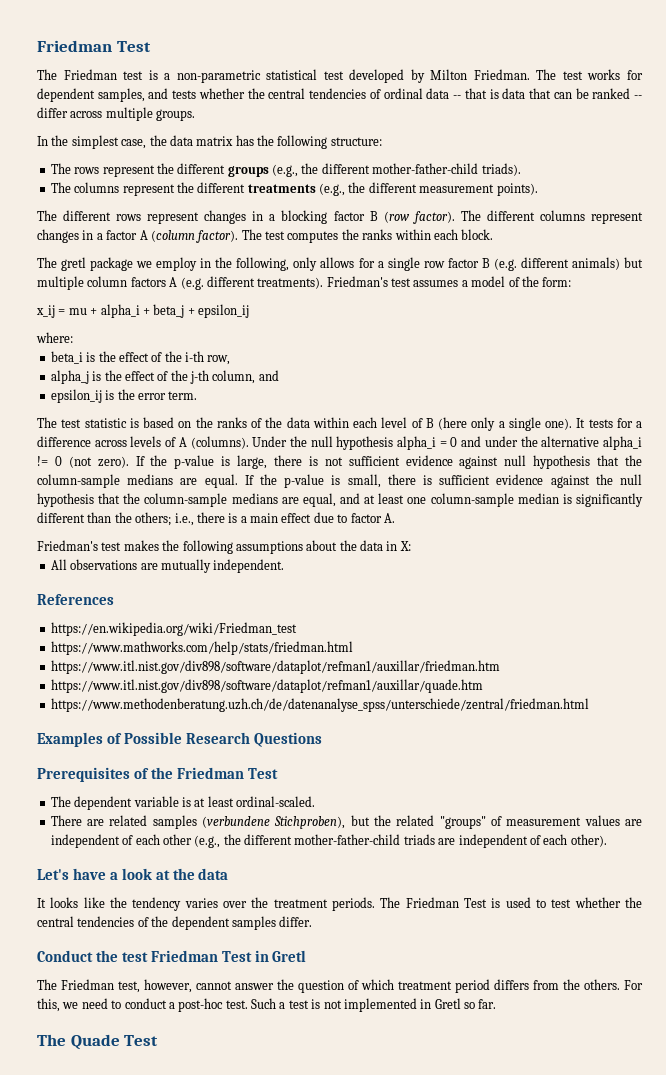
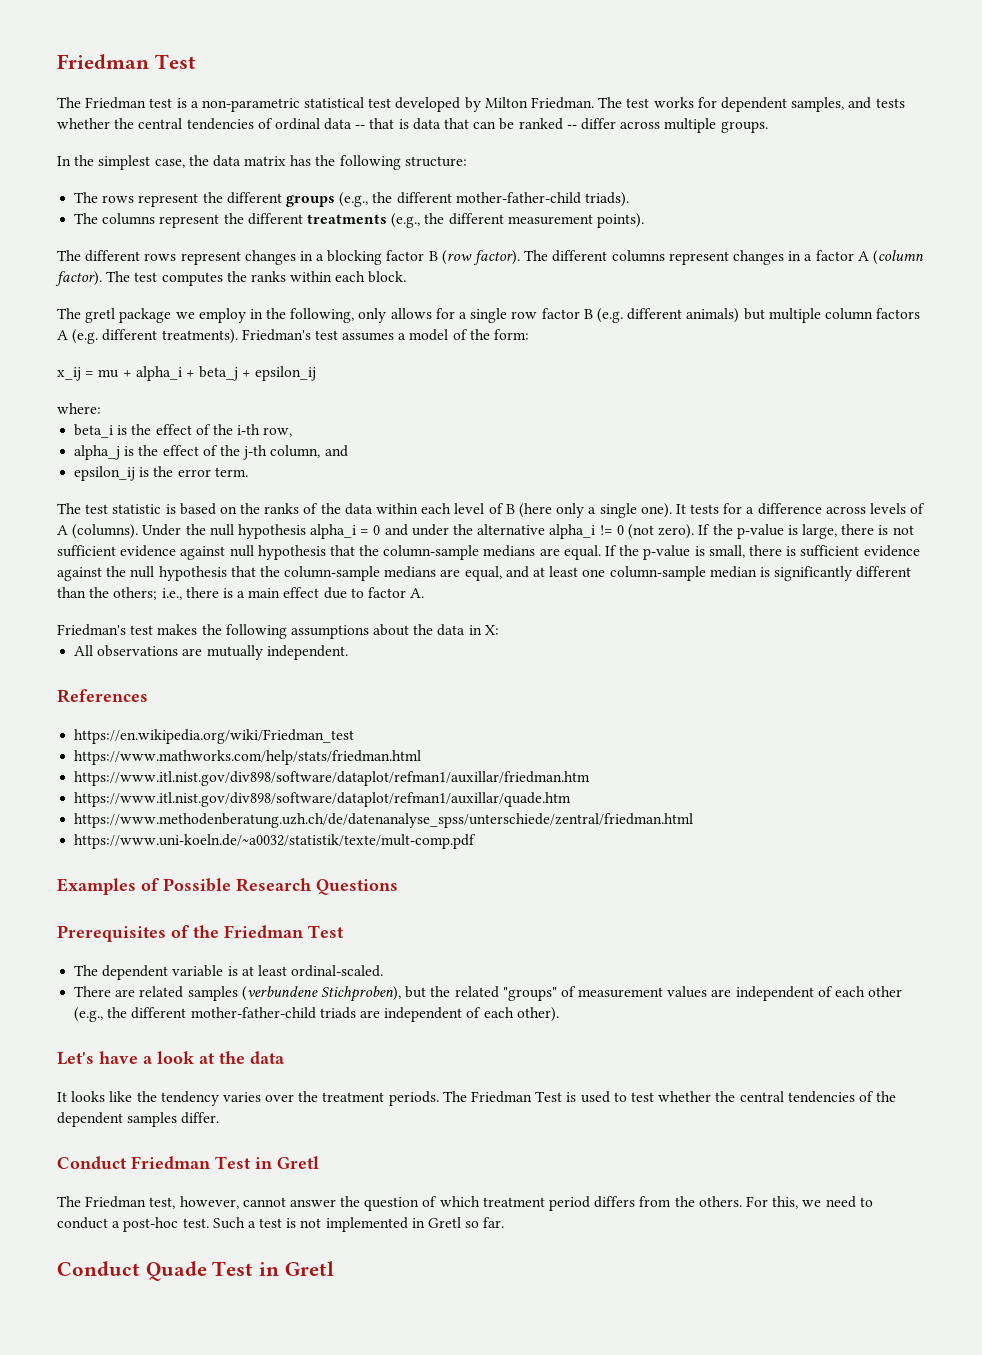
(589, 705) none -> [74,834,477,849] // https://www.uni-koeln.de/~a0032/statistik/texte/mult-comp.pdf
[95,950,148,962] the test -> (127, 1162) none
[37,1034,66,1046] The -> [57,1261,140,1276] Conduct
(159, 1040) none -> [259,1261,334,1276] in Gretl

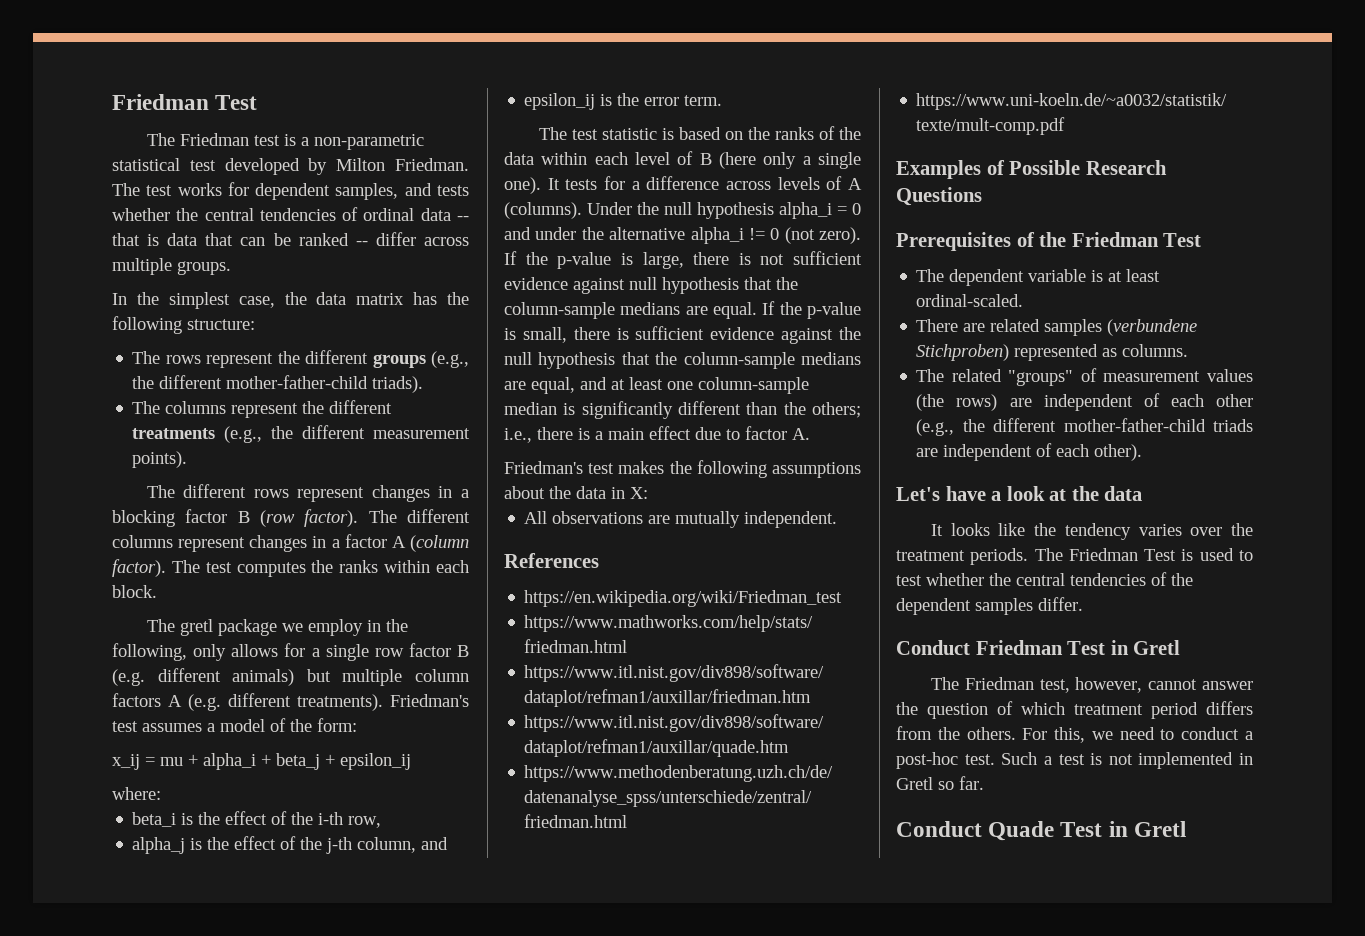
[320,986,451,1002] Stichproben), but the -> [916,344,1189,361] [916,369,945,382] Stichproben) represented as columns. // The
(708, 992) none -> [916,394,998,411] (the rows)

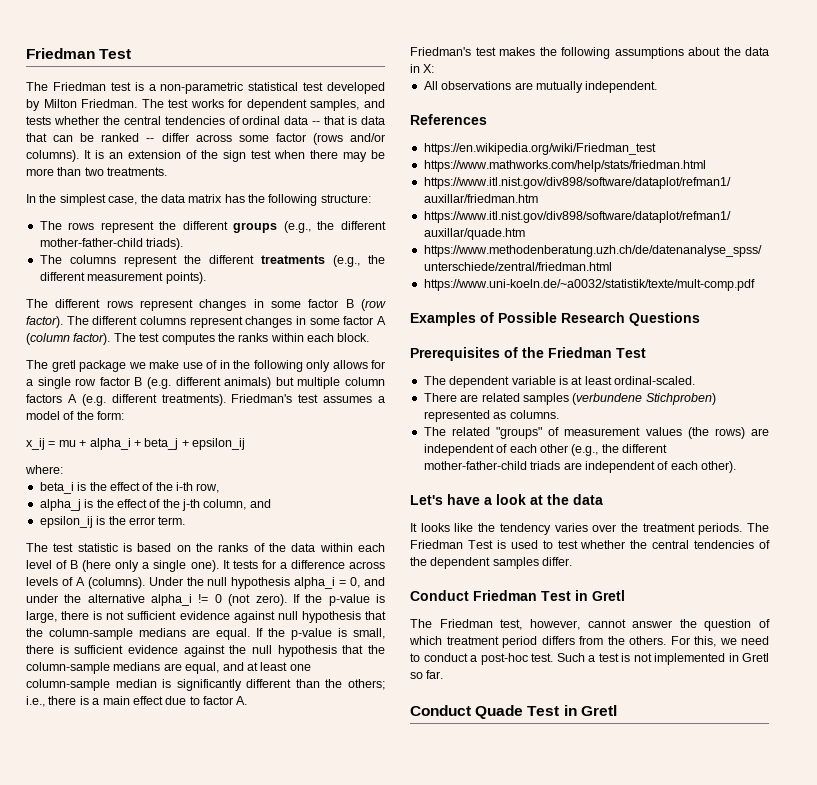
[112,258,231,275] multiple groups. -> [238,133,385,145] [26,150,385,162] [26,167,168,176] some factor (rows and/or columns). It is an extension of the sign test when there may be more than two treatments.
[460,489,469,498] [112,510,175,527] a blocking -> [271,301,301,308] some
[331,539,340,548] a -> [309,318,340,325] some
[307,619,363,636] employ -> [149,360,217,369] make use of
[112,643,187,661] following, -> [253,360,303,372] following
[852,203,861,215] 0 -> [350,577,361,588] 0,

